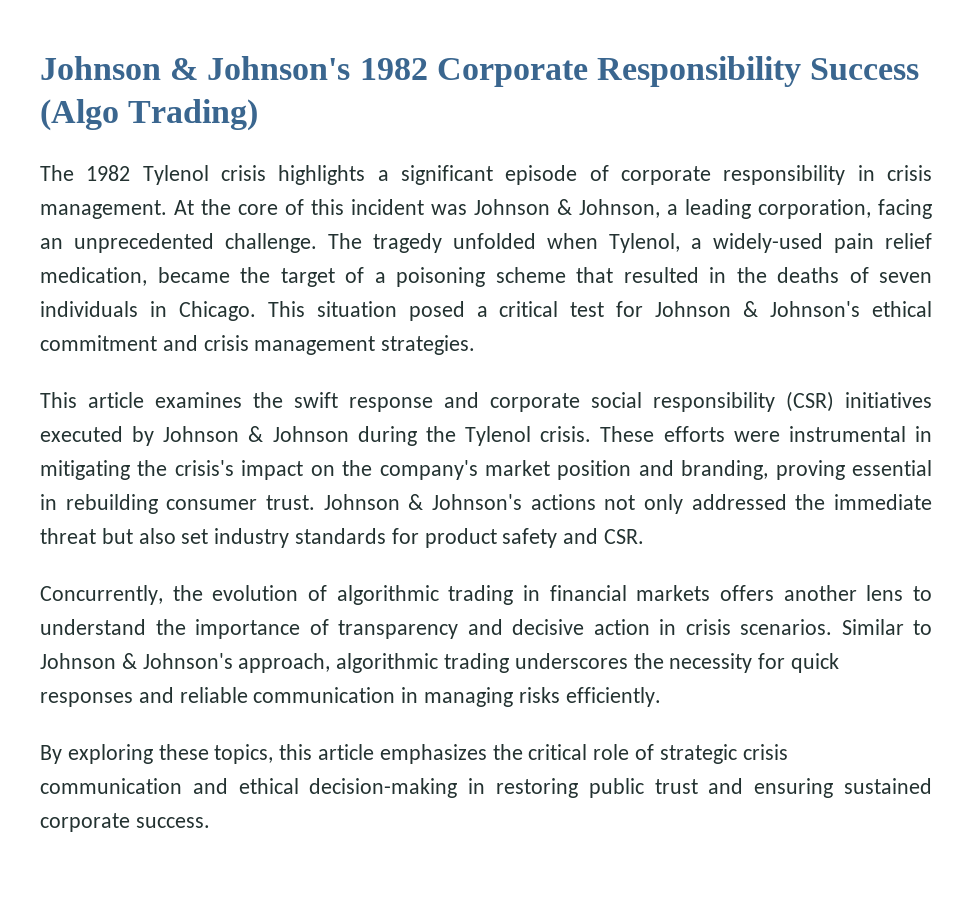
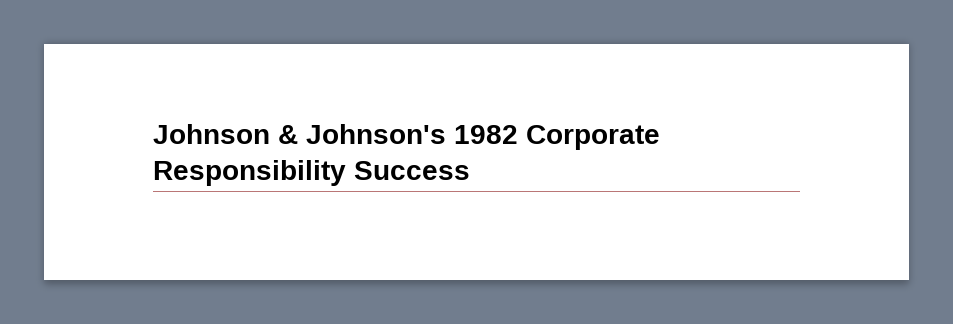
[40,99,259,131] [40,165,933,185] [40,199,932,219] [40,233,932,253] [40,267,932,287] [40,301,932,321] [40,335,476,355] [40,391,932,412] [40,426,933,446] [40,460,932,480] [40,494,932,514] [40,528,645,548] [40,585,932,605] [40,619,932,639] [40,653,840,673] [40,687,661,707] [40,744,788,764] [40,778,932,798] [40,813,210,832] (Algo Trading) // The 1982 Tylenol crisis highlights a significant episode of corporate responsibility in crisis management. At the core of this incident was Johnson & Johnson, a leading corporation, facing an unprecedented challenge. The tragedy unfolded when Tylenol, a widely-used pain relief medication, became the target of a poisoning scheme that resulted in the deaths of seven individuals in Chicago. This situation posed a critical test for Johnson & Johnson's ethical commitment and crisis management strategies. // This article examines the swift response and corporate social responsibility (CSR) initiatives executed by Johnson & Johnson during the Tylenol crisis. These efforts were instrumental in mitigating the crisis's impact on the company's market position and branding, proving essential in rebuilding consumer trust. Johnson & Johnson's actions not only addressed the immediate threat but also set industry standards for product safety and CSR. // Concurrently, the evolution of algorithmic trading in financial markets offers another lens to understand the importance of transparency and decisive action in crisis scenarios. Similar to Johnson & Johnson's approach, algorithmic trading underscores the necessity for quick responses and reliable communication in managing risks efficiently. // By exploring these topics, this article emphasizes the critical role of strategic crisis communication and ethical decision-making in restoring public trust and ensuring sustained corporate success. -> (470, 170) none

